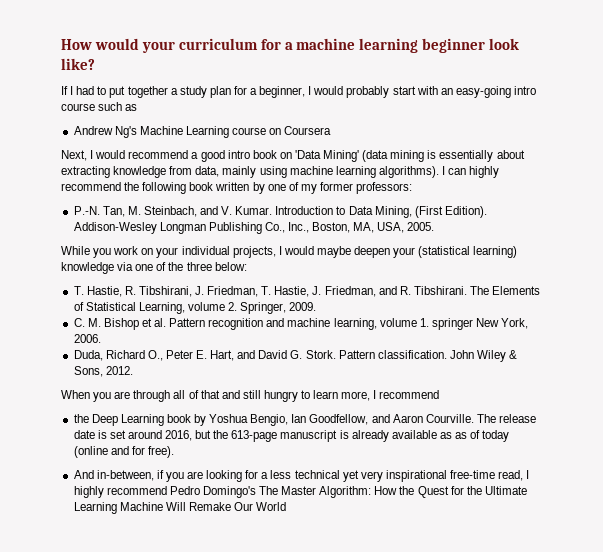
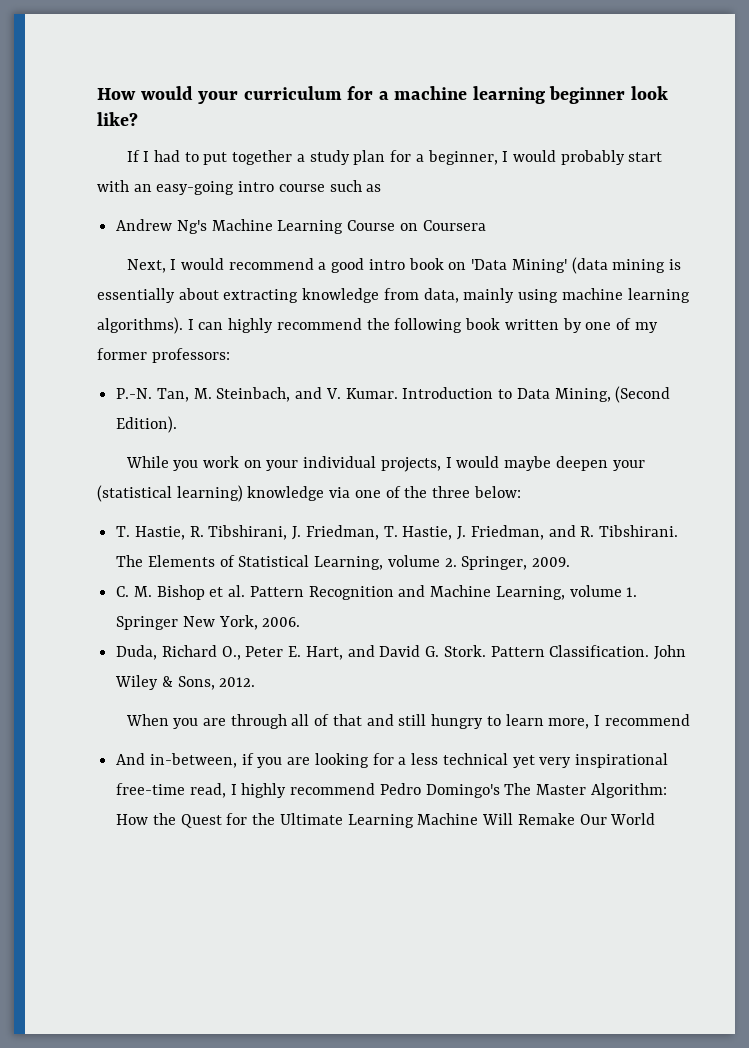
[232,127,267,135] course -> [347,220,396,231] Course
[414,206,443,218] (First -> [615,386,671,403] (Second
[73,222,435,234] Addison-Wesley Longman Publishing Co., Inc., Boston, MA, USA, 2005. -> (178, 424) none
[208,318,377,330] recognition and machine learning, -> [308,585,565,600] Recognition and Machine Learning,
[431,318,473,330] springer -> [116,616,179,630] Springer
[377,350,447,359] classification. -> [549,645,650,657] Classification.
[73,414,537,426] [73,430,510,442] [73,446,174,458] // the Deep Learning book by Yoshua Bengio, Ian Goodfellow, and Aaron Courville. The release date is set around 2016, but the 613-page manuscript is already available as as of today (online and for free). -> (690, 720) none

